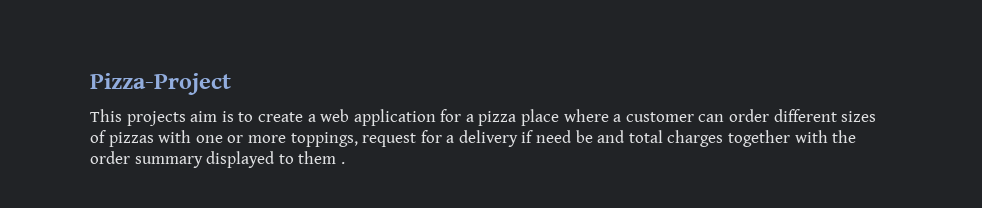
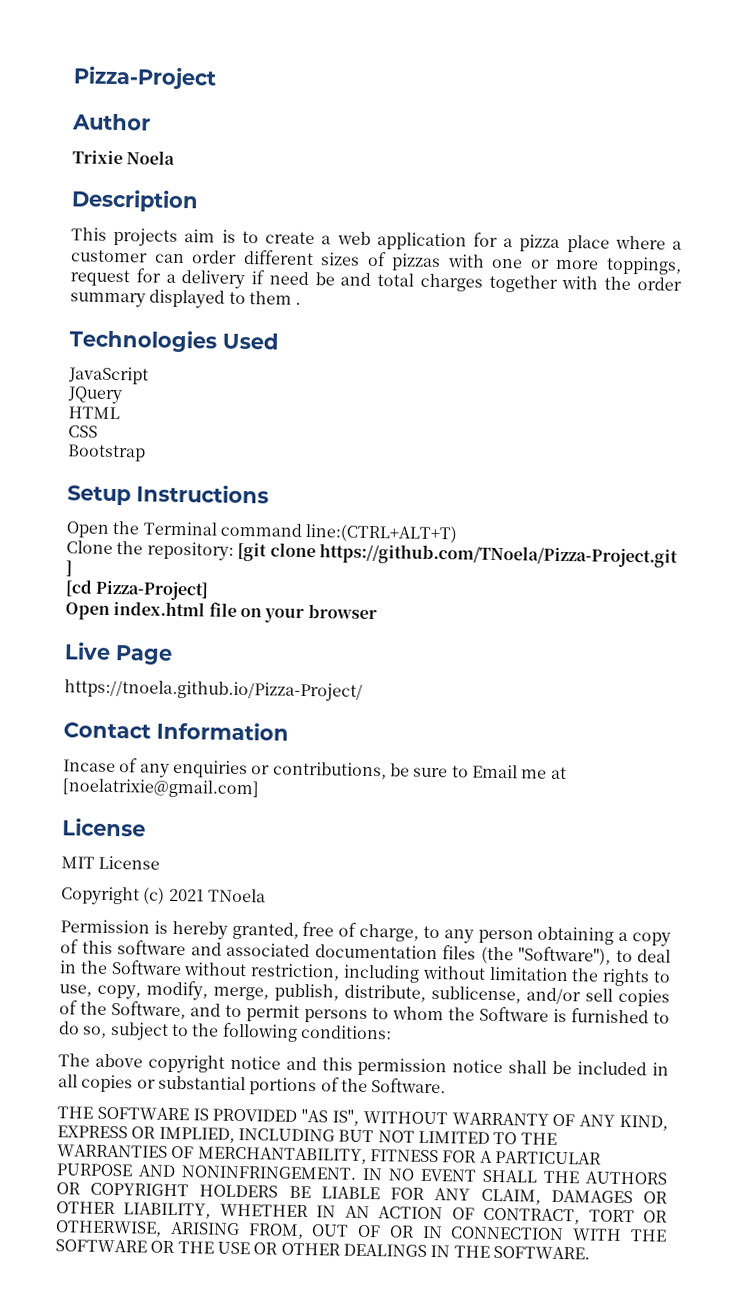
(231, 84) none -> [72,113,151,131] [72,150,176,165] [71,189,199,213] // Author // Trixie Noela // Description
(345, 163) none -> [69,329,279,353] [68,366,149,385] [67,386,123,405] [68,406,120,420] [68,425,98,438] [67,444,146,462] [67,484,269,506] [66,520,458,544] [66,540,678,568] [66,560,73,577] [65,579,210,601] [65,601,377,623] [64,642,173,665] [64,679,363,702] [63,721,289,741] [63,758,567,780] [62,778,259,799] [62,818,146,837] [61,855,161,870] [61,886,266,906] [60,919,671,947] [60,939,671,966] [59,960,671,987] [59,980,670,1007] [59,1000,670,1024] [59,1021,392,1042] [58,1053,669,1077] [58,1074,447,1096] [57,1106,668,1131] [57,1125,557,1145] [57,1144,602,1165] [56,1163,667,1185] [56,1182,668,1205] [56,1201,669,1225] [55,1220,667,1242] [55,1239,590,1260] // Technologies Used // JavaScript // JQuery // HTML // CSS // Bootstrap // Setup Instructions // Open the Terminal command line:(CTRL+ALT+T) // Clone the repository: [git clone https://github.com/TNoela/Pizza-Project.git ] // [cd Pizza-Project] // Open index.html file on your browser // Live Page // https://tnoela.github.io/Pizza-Project/ // Contact Information // Incase of any enquiries or contributions, be sure to Email me at [noelatrixie@gmail.com] // License // MIT License // Copyright (c) 2021 TNoela // Permission is hereby granted, free of charge, to any person obtaining a copy of this software and associated documentation files (the "Software"), to deal in the Software without restriction, including without limitation the rights to use, copy, modify, merge, publish, distribute, sublicense, and/or sell copies of the Software, and to permit persons to whom the Software is furnished to do so, subject to the following conditions: // The above copyright notice and this permission notice shall be included in all copies or substantial portions of the Software. // THE SOFTWARE IS PROVIDED "AS IS", WITHOUT WARRANTY OF ANY KIND, EXPRESS OR IMPLIED, INCLUDING BUT NOT LIMITED TO THE WARRANTIES OF MERCHANTABILITY, FITNESS FOR A PARTICULAR PURPOSE AND NONINFRINGEMENT. IN NO EVENT SHALL THE AUTHORS OR COPYRIGHT HOLDERS BE LIABLE FOR ANY CLAIM, DAMAGES OR OTHER LIABILITY, WHETHER IN AN ACTION OF CONTRACT, TORT OR OTHERWISE, ARISING FROM, OUT OF OR IN CONNECTION WITH THE SOFTWARE OR THE USE OR OTHER DEALINGS IN THE SOFTWARE.

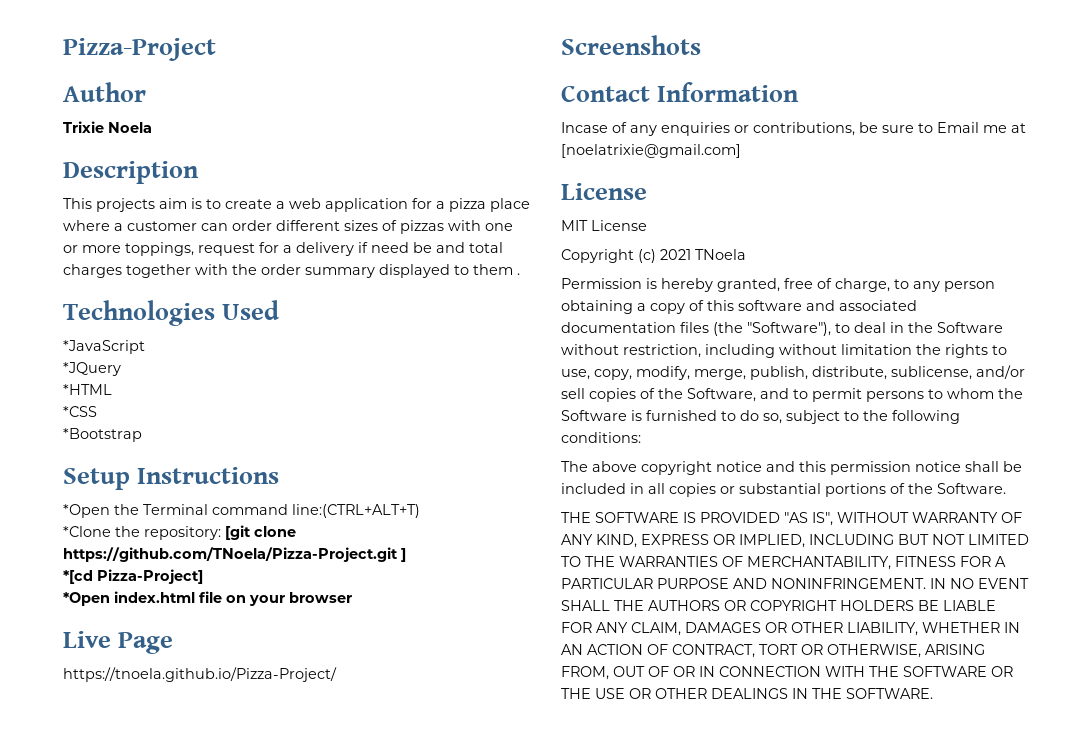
[68,366,149,385] [67,386,123,405] [68,406,120,420] [68,425,98,438] [67,444,146,462] JavaScript // JQuery // HTML // CSS // Bootstrap -> [63,340,145,354] [63,362,121,376] [63,384,112,395] [63,406,97,417] [63,428,142,442] *JavaScript // *JQuery // *HTML // *CSS // *Bootstrap
[66,521,109,538] Open -> [63,504,110,518] *Open
[66,540,113,554] Clone -> [63,526,111,537] *Clone
[65,579,93,597] [cd -> [63,570,93,584] *[cd
[65,602,110,620] Open -> [63,592,110,606] *Open
(363, 690) none -> [561,35,701,55] // Screenshots

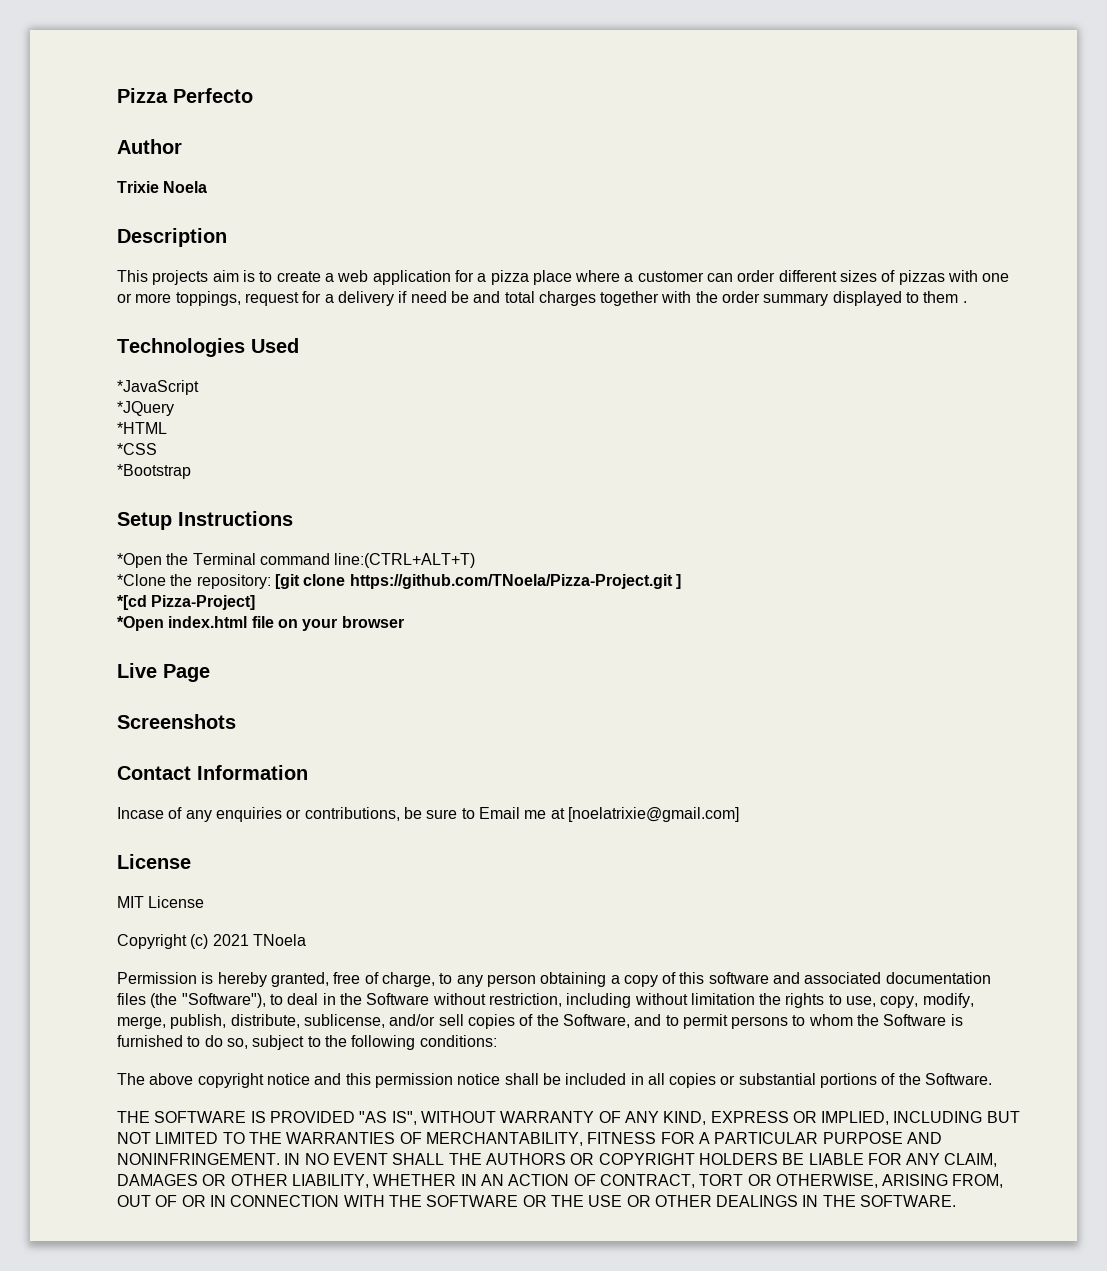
[63,38,216,61] Pizza-Project -> [117,88,253,103] Pizza Perfecto
[63,667,337,682] // https://tnoela.github.io/Pizza-Project/ -> (210, 673) none

